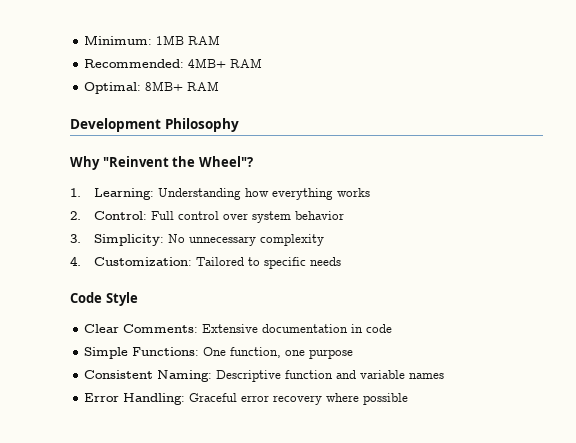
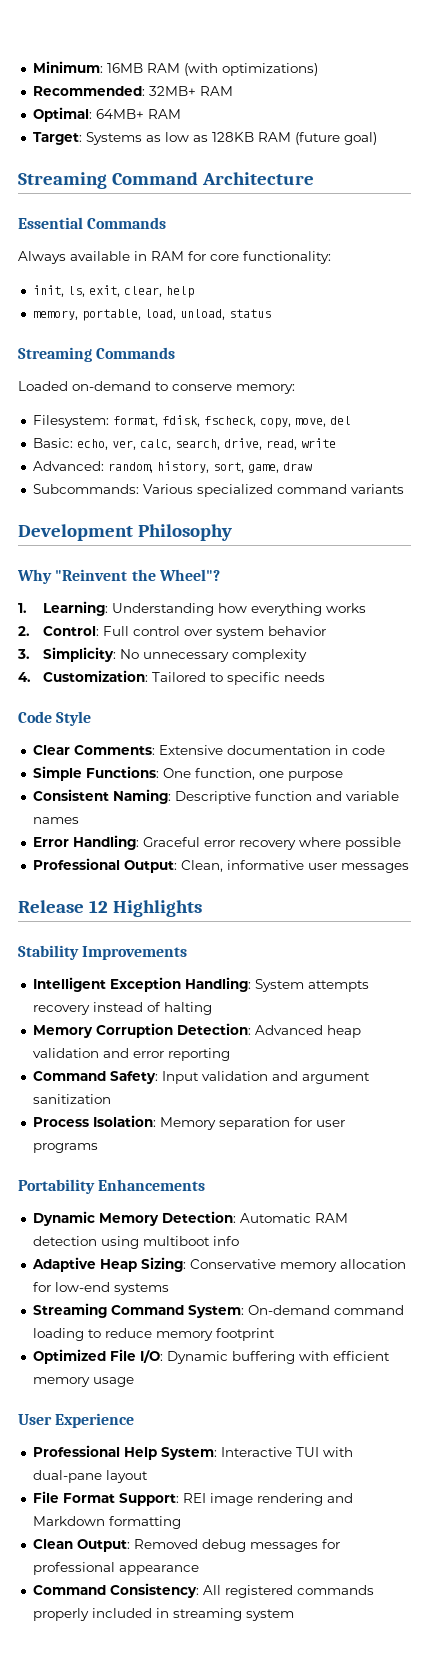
[156,35,221,45] 1MB RAM -> [106,63,318,76] 16MB RAM (with optimizations)
[188,58,227,68] 4MB+ -> [148,86,196,96] 32MB+
[145,81,220,91] 8MB+ RAM -> [95,109,181,119] [32,132,377,145] [18,172,314,189] [18,217,167,229] [18,251,331,264] [32,285,194,298] [32,309,271,321] [18,347,176,362] [18,381,295,394] [32,415,351,428] [32,438,336,450] [32,461,312,473] [32,484,404,497] 64MB+ RAM // Target: Systems as low as 128KB RAM (future goal) // Streaming Command Architecture // Essential Commands // Always available in RAM for core functionality: // init, ls, exit, clear, help // memory, portable, load, unload, status // Streaming Commands // Loaded on-demand to conserve memory: // Filesystem: format, fdisk, fscheck, copy, move, del // Basic: echo, ver, calc, search, drive, read, write // Advanced: random, history, sort, game, draw // Subcommands: Various specialized command variants
(409, 399) none -> [32,858,409,873] [18,900,202,917] [18,945,188,960] [32,977,369,992] [32,1002,212,1015] [32,1023,361,1038] [32,1048,230,1061] [32,1071,370,1084] [32,1094,111,1104] [32,1115,345,1130] [32,1143,98,1153] [18,1179,206,1194] [32,1211,348,1226] [32,1236,239,1249] [31,1257,406,1272] [32,1282,169,1295] [32,1303,404,1318] [32,1328,275,1341] [32,1349,390,1364] [32,1377,134,1387] [18,1413,135,1428] [32,1445,353,1460] [32,1470,148,1483] [32,1491,353,1506] [32,1516,181,1529] [32,1539,340,1552] [32,1562,199,1575] [32,1583,374,1598] [32,1608,294,1621] // Professional Output: Clean, informative user messages // Release 12 Highlights // Stability Improvements // Intelligent Exception Handling: System attempts recovery instead of halting // Memory Corruption Detection: Advanced heap validation and error reporting // Command Safety: Input validation and argument sanitization // Process Isolation: Memory separation for user programs // Portability Enhancements // Dynamic Memory Detection: Automatic RAM detection using multiboot info // Adaptive Heap Sizing: Conservative memory allocation for low-end systems // Streaming Command System: On-demand command loading to reduce memory footprint // Optimized File I/O: Dynamic buffering with efficient memory usage // User Experience // Professional Help System: Interactive TUI with dual-pane layout // File Format Support: REI image rendering and Markdown formatting // Clean Output: Removed debug messages for professional appearance // Command Consistency: All registered commands properly included in streaming system

